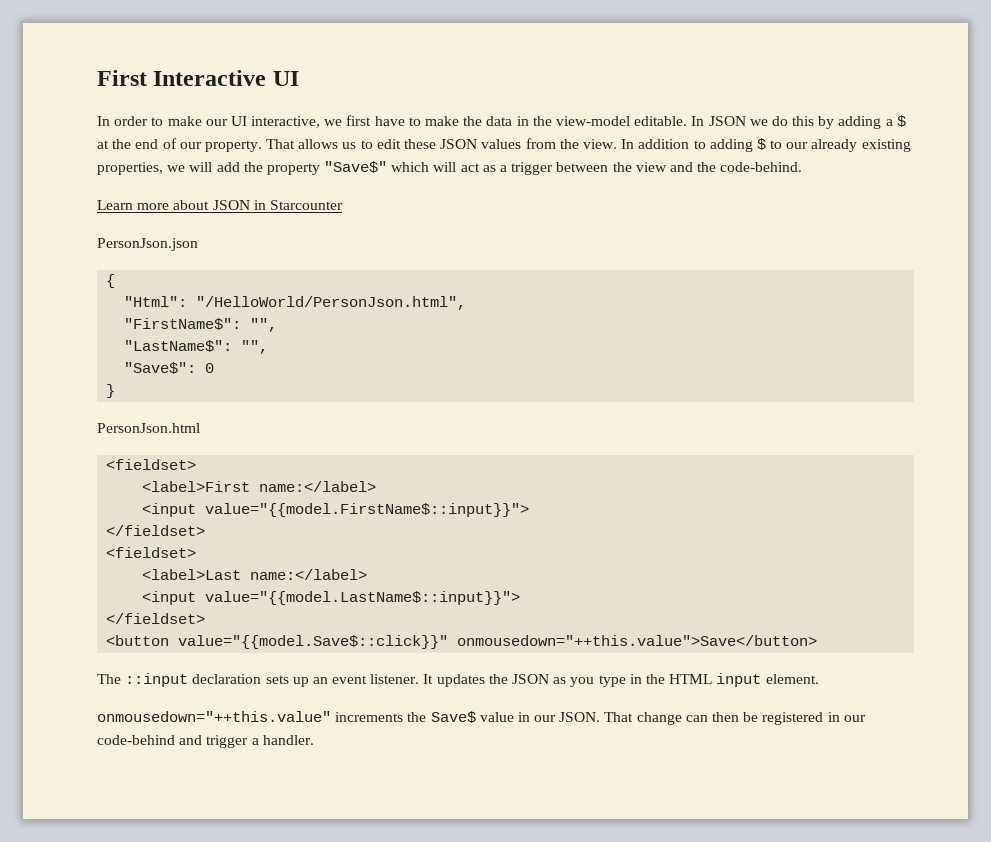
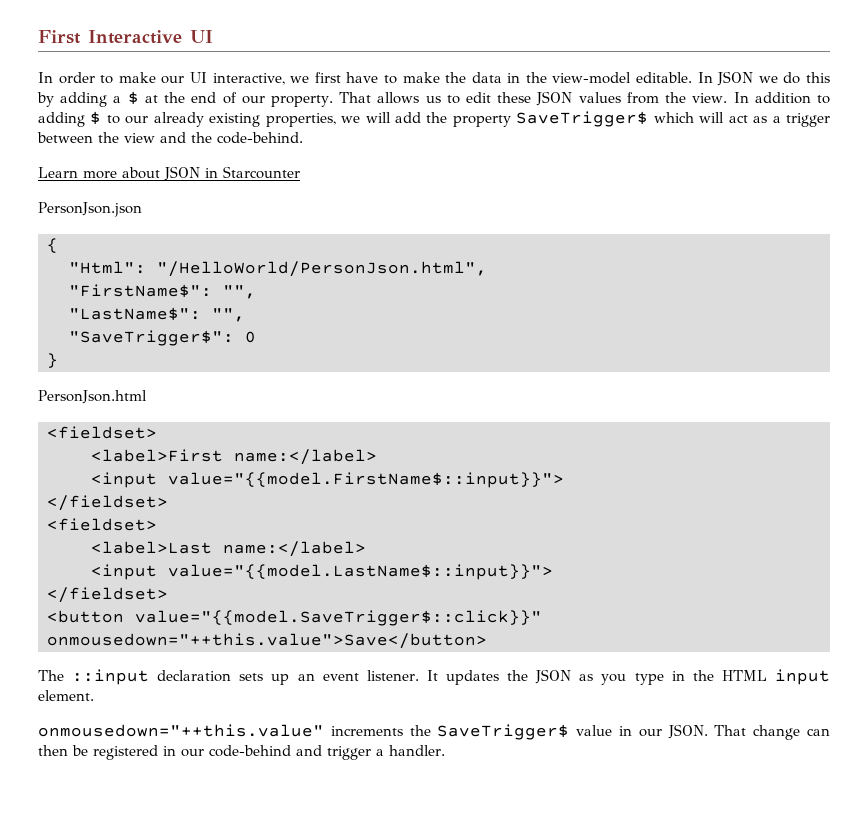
[324,161,388,173] "Save$" -> [516,111,649,127] SaveTrigger$
[124,362,197,374] "Save$": -> [69,330,234,346] "SaveTrigger$":
[178,635,449,649] value="{{model.Save$::click}}" -> [135,610,542,626] value="{{model.SaveTrigger$::click}}"
[430,711,476,723] Save$ -> [437,724,570,740] SaveTrigger$

